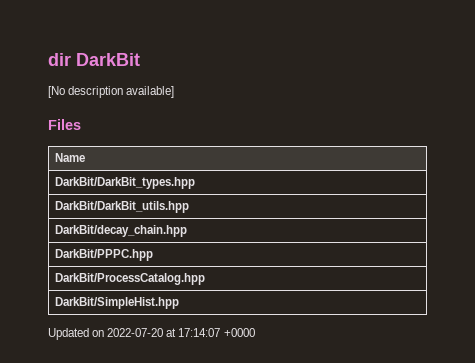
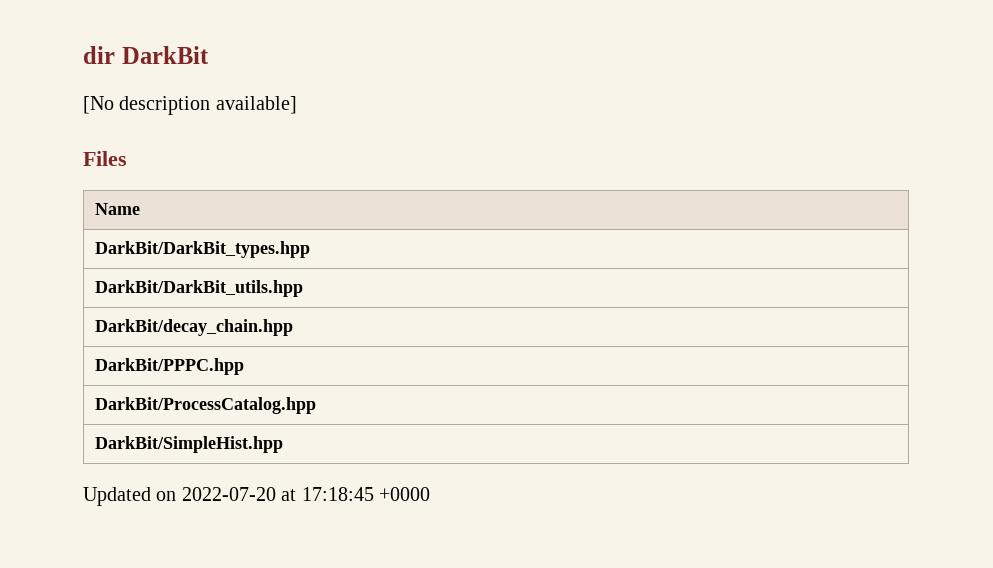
[178,328,221,337] 17:14:07 -> [301,487,374,501] 17:18:45

